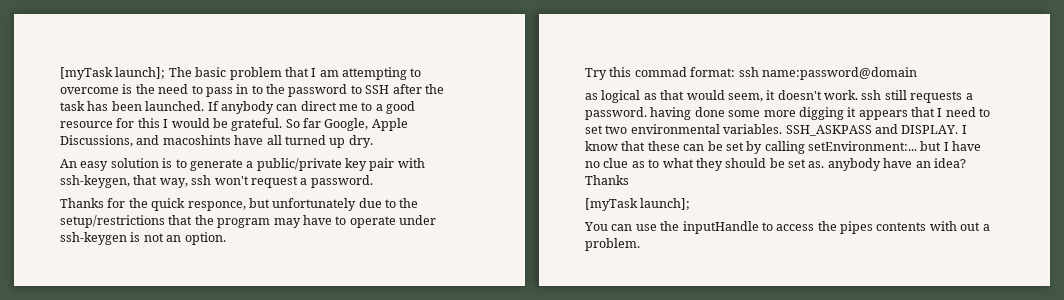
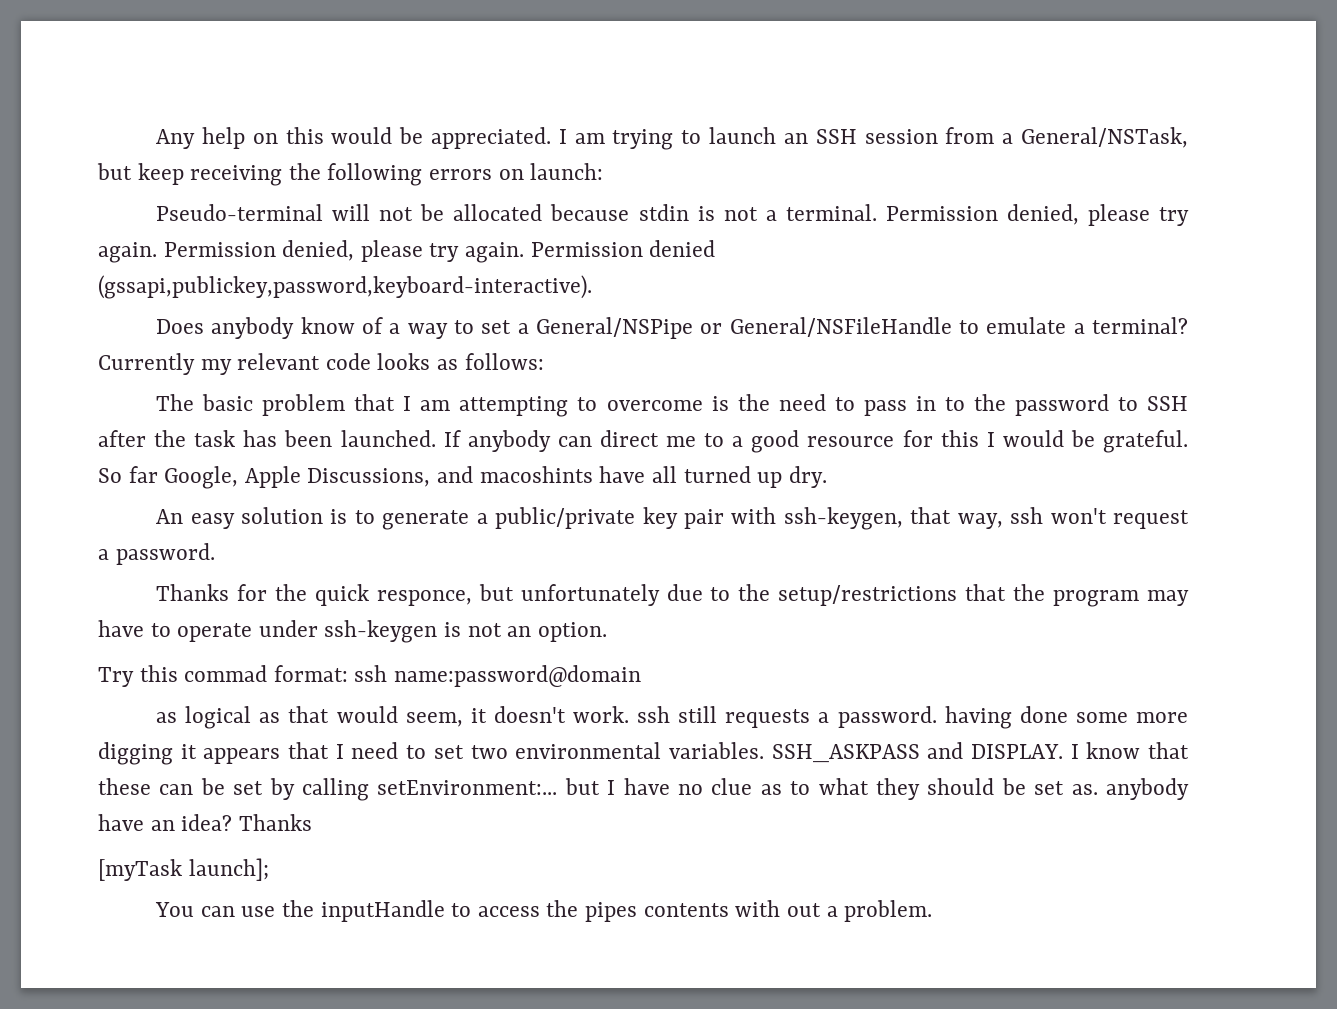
[60,67,166,80] [myTask launch]; -> [156,127,1189,150] [97,163,604,186] [156,204,1190,226] [98,240,716,263] [98,275,592,299] [156,317,1188,339] [98,353,544,375] Any help on this would be appreciated. I am trying to launch an SSH session from a General/NSTask, but keep receiving the following errors on launch: // Pseudo-terminal will not be allocated because stdin is not a terminal. Permission denied, please try again. Permission denied, please try again. Permission denied (gssapi,publickey,password,keyboard-interactive). // Does anybody know of a way to set a General/NSPipe or General/NSFileHandle to emulate a terminal? Currently my relevant code looks as follows: //

